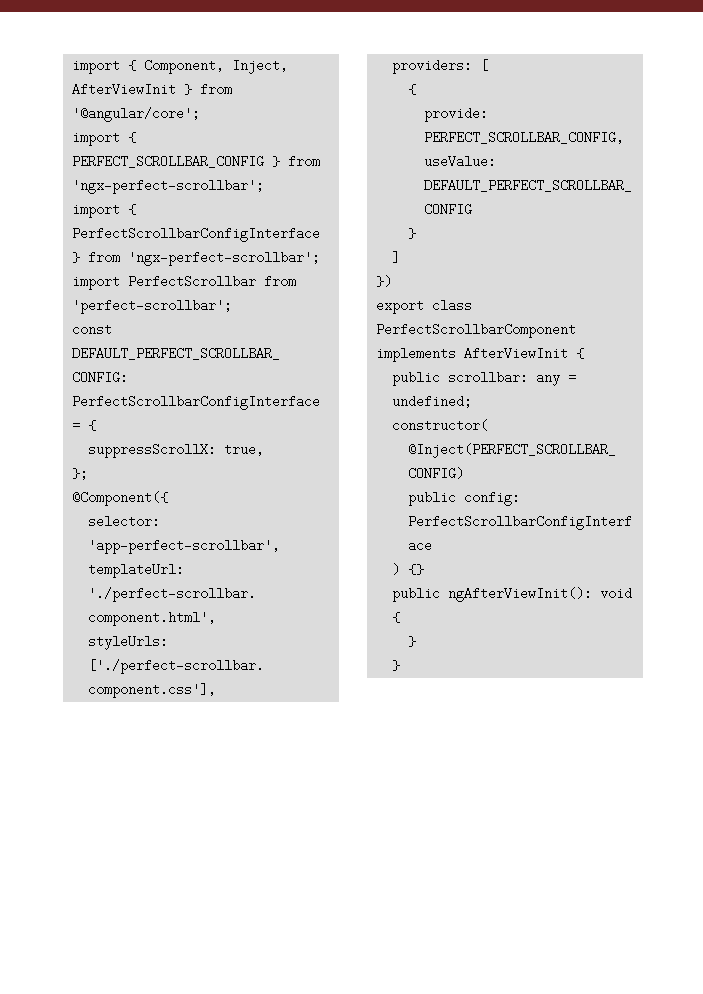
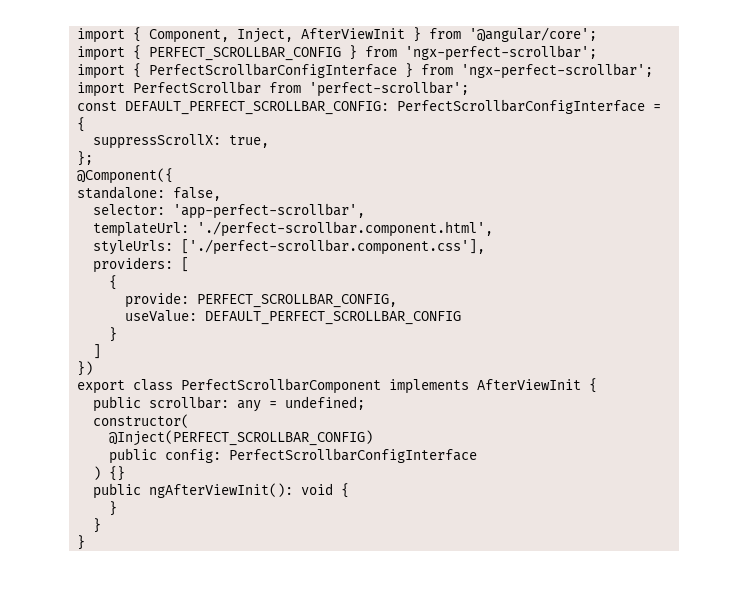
(168, 498) none -> [76,186,221,201] // standalone: false,
(400, 665) none -> [76,535,85,550] // }

